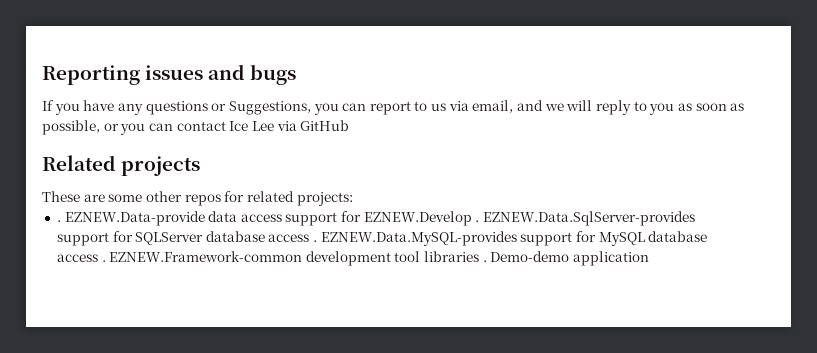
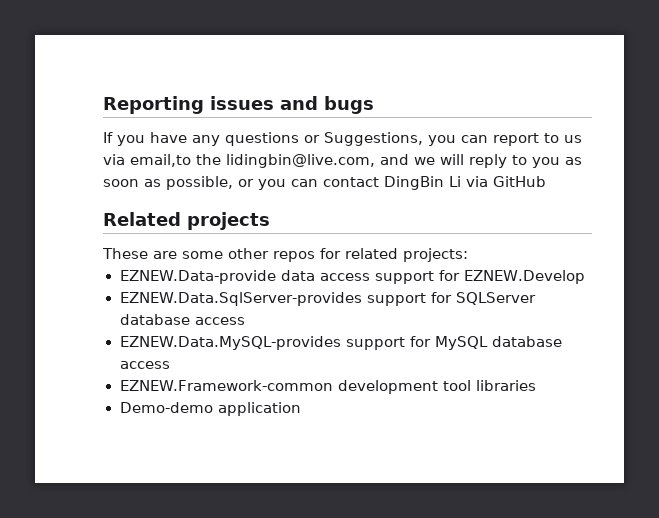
[472,100,514,113] email, -> [130,154,375,168] email,to the lidingbin@live.com,
[229,121,274,131] Ice Lee -> [384,176,461,190] DingBin Li
[56,220,61,222] . -> (468, 255) none
[475,220,480,222] . -> (586, 277) //
[313,240,318,242] . -> (245, 321) //
[101,260,106,262] . -> (170, 365) //
[482,260,487,262] . -> (537, 385) //

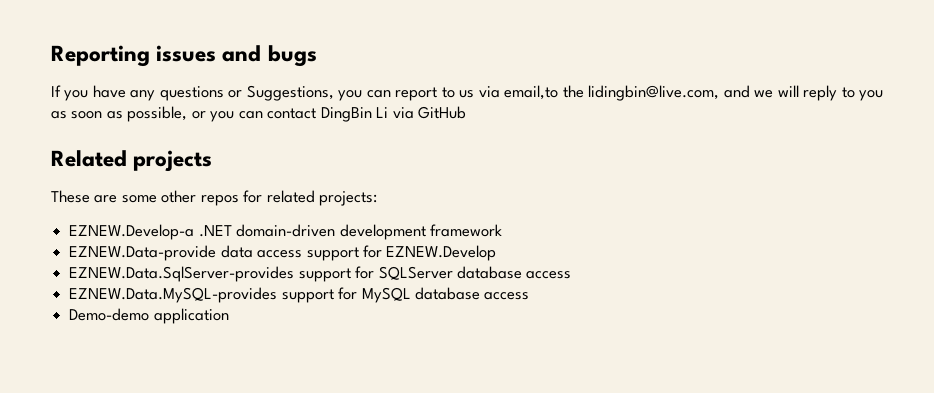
(468, 255) none -> [69,224,502,240] // EZNEW.Develop-a .NET domain-driven development framework
[119,380,537,394] // EZNEW.Framework-common development tool libraries -> (530, 296) none

